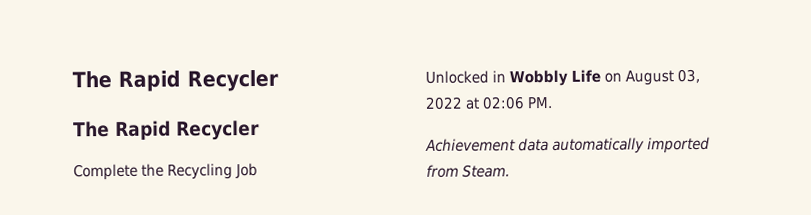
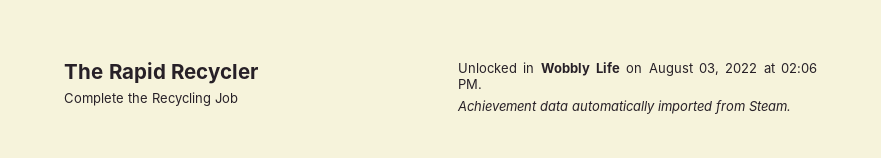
[72,69,279,92] [73,119,260,141] The Rapid Recycler // The Rapid Recycler -> [64,62,259,84] The Rapid Recycler

